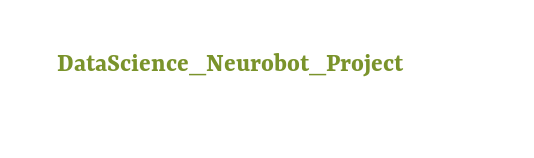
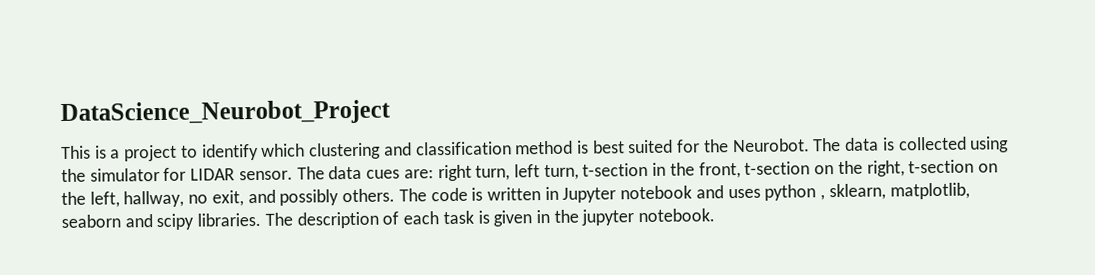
(404, 65) none -> [61,136,1010,162] [61,159,998,183] [61,182,970,208] [61,208,716,231] // This is a project to identify which clustering and classification method is best suited for the Neurobot. The data is collected using the simulator for LIDAR sensor. The data cues are: right turn, left turn, t-section in the front, t-section on the right, t-section on the left, hallway, no exit, and possibly others. The code is written in Jupyter notebook and uses python , sklearn, matplotlib, seaborn and scipy libraries. The description of each task is given in the jupyter notebook.

